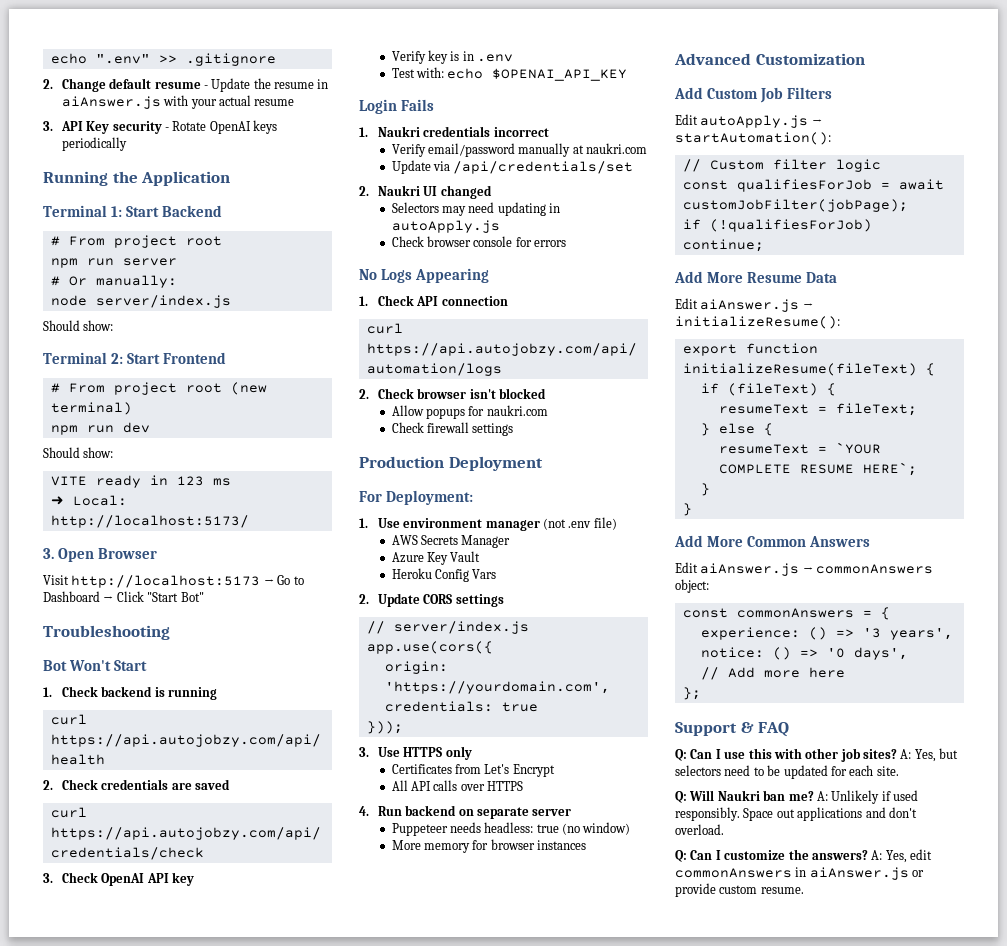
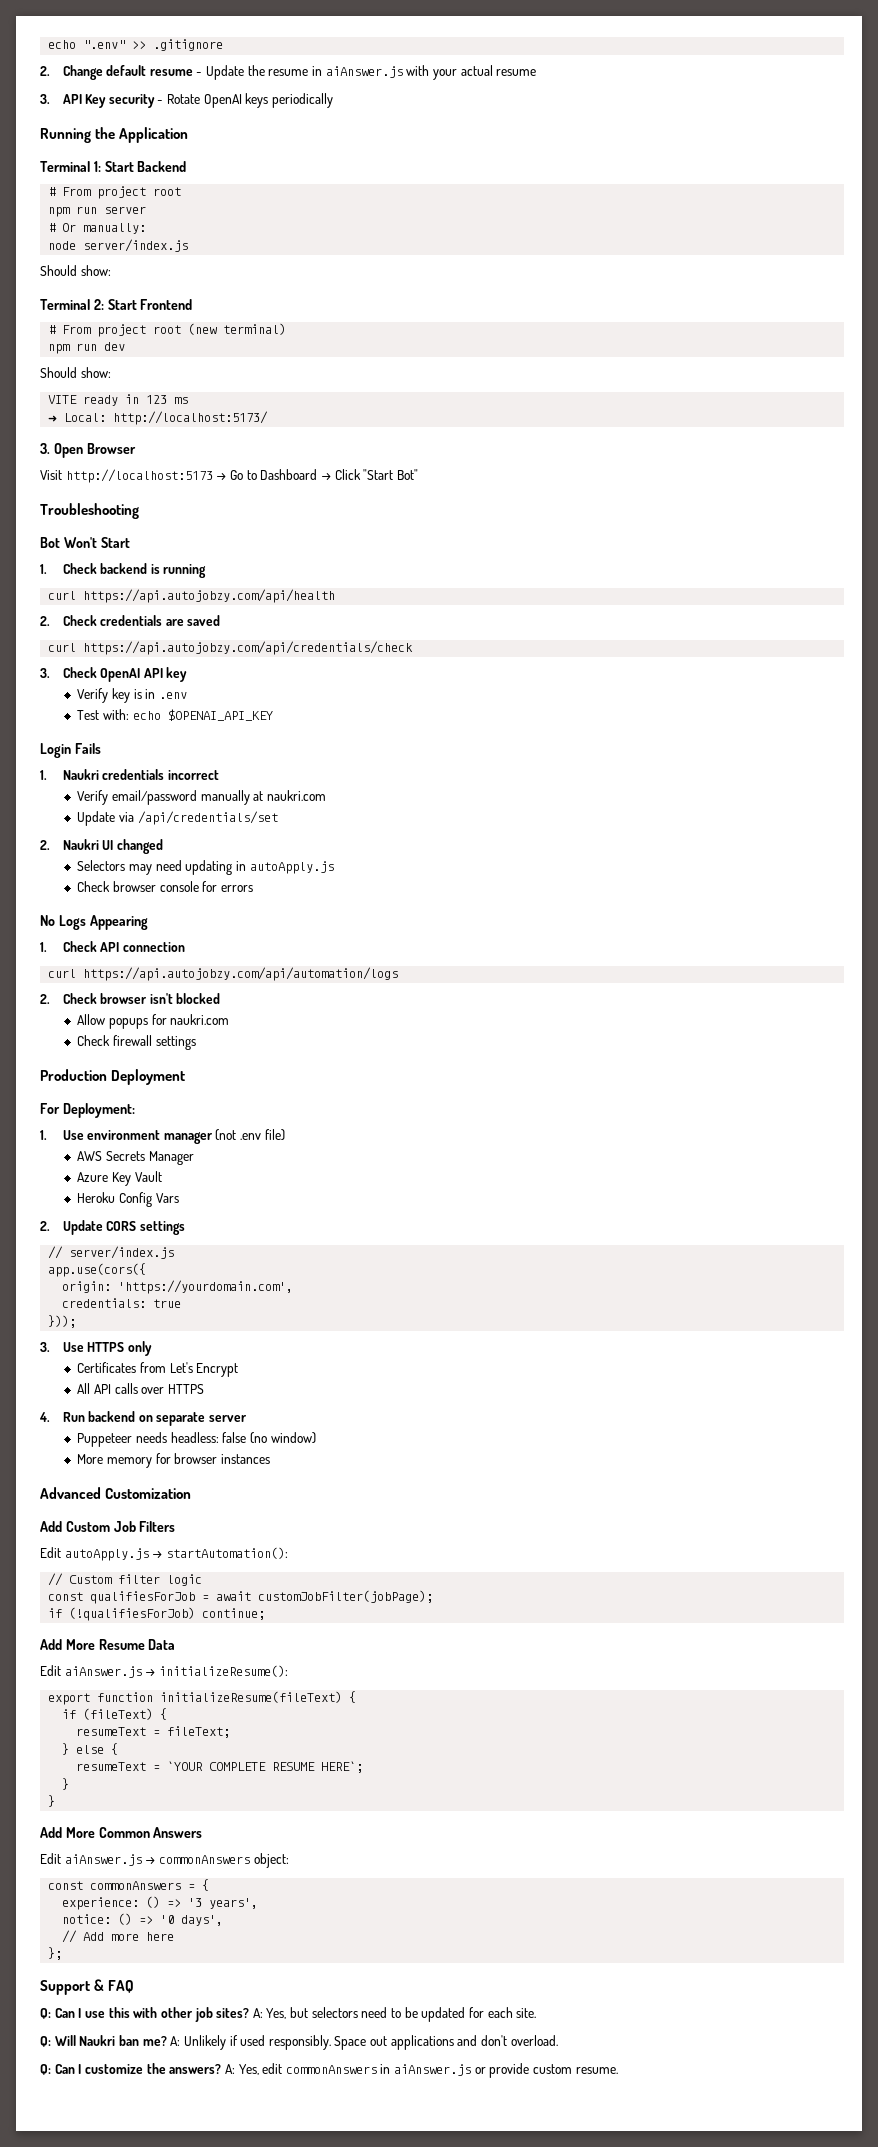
[536,824,559,833] true -> [222,1432,247,1443] false

